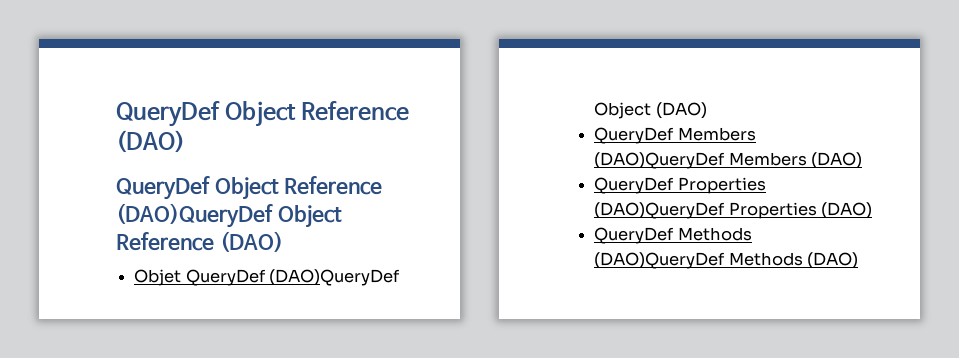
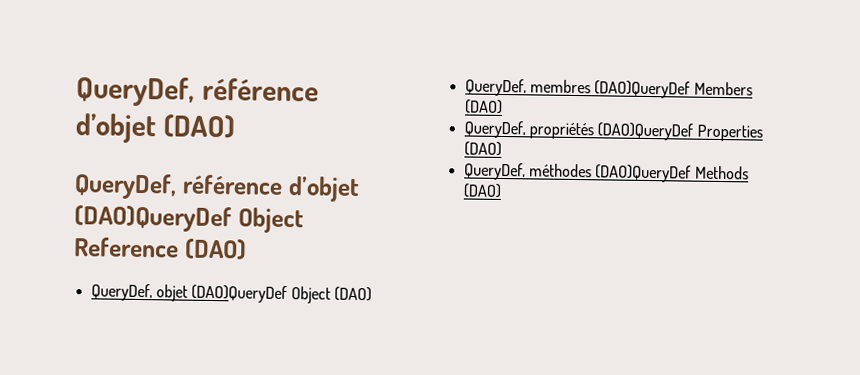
[116,101,410,127] [116,130,185,153] [116,176,383,200] QueryDef Object Reference (DAO) // QueryDef Object Reference -> [76,76,319,107] [75,113,235,144] [74,173,360,203] QueryDef, référence d’objet (DAO) // QueryDef, référence d’objet
[134,269,266,286] Objet QueryDef -> [90,283,188,302] QueryDef, objet
[594,127,756,144] QueryDef Members -> [464,78,591,97] QueryDef, membres
[594,177,766,194] QueryDef Properties -> [463,120,594,140] QueryDef, propriétés
[594,227,752,244] QueryDef Methods -> [463,162,592,181] QueryDef, méthodes

